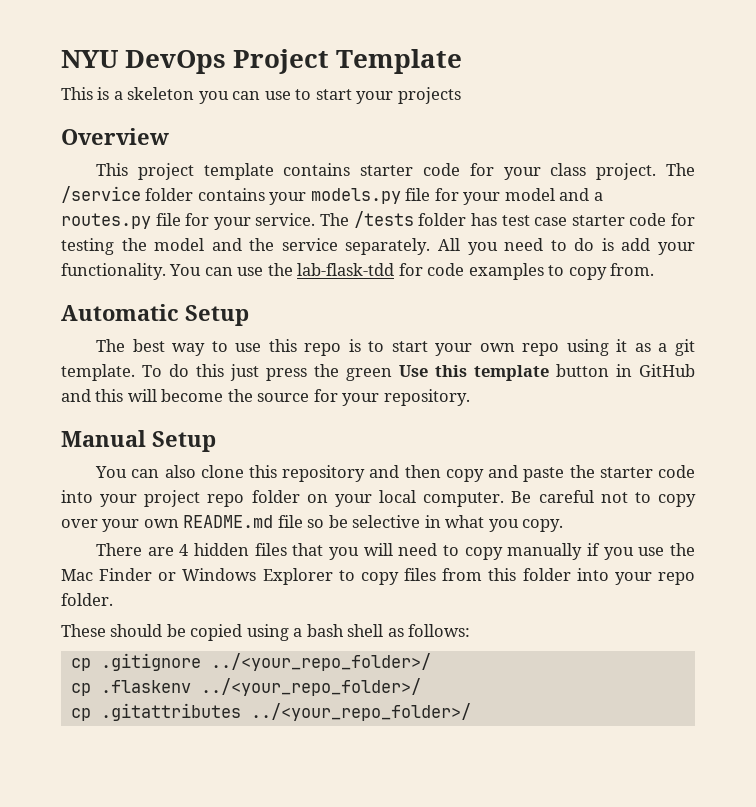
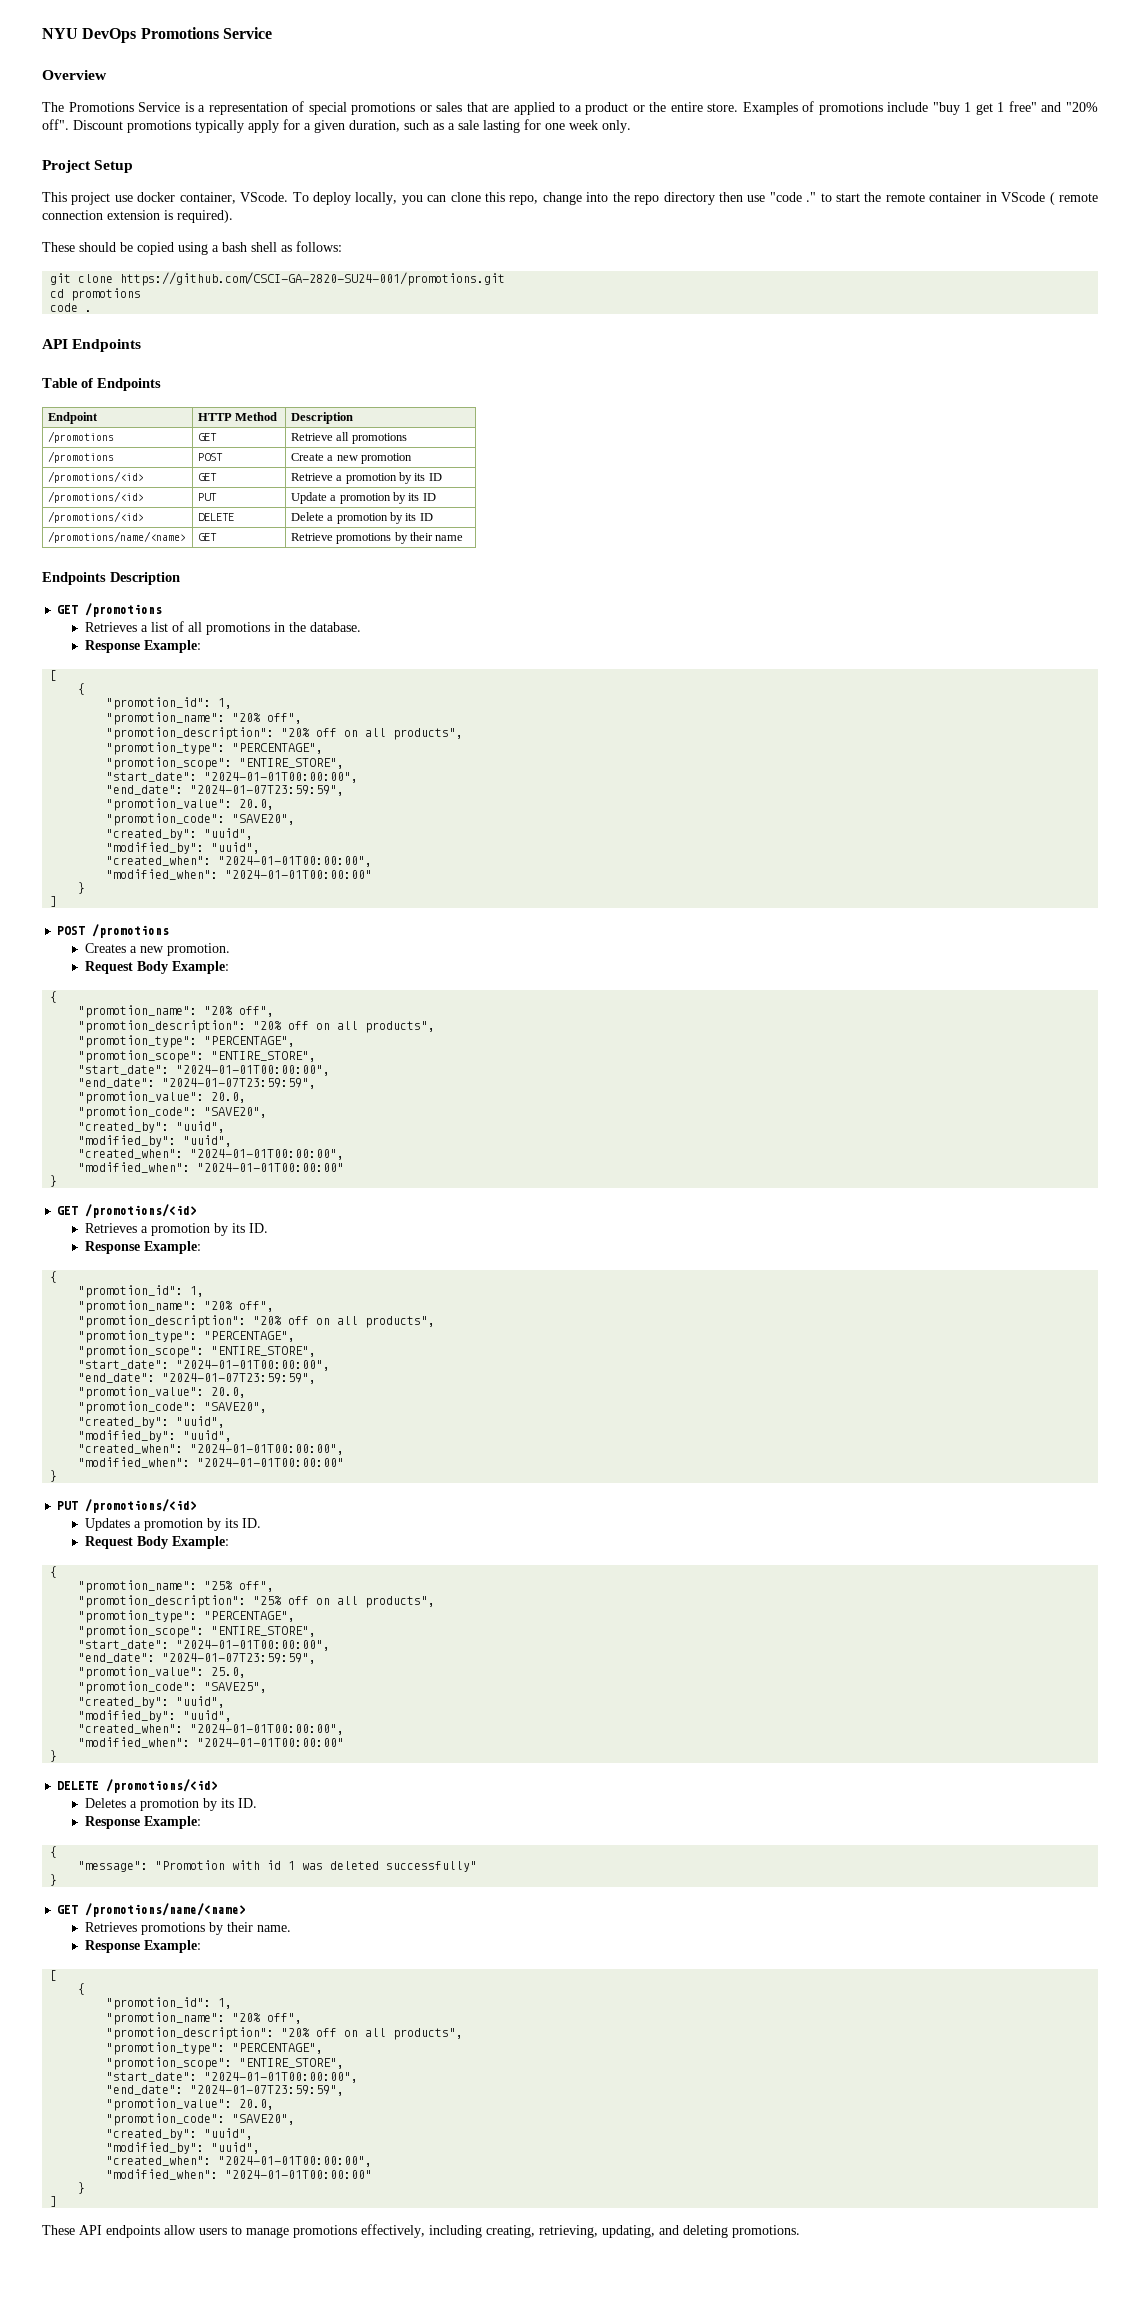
[233,49,463,74] [61,87,461,104] [61,128,169,145] [96,163,695,180] [61,186,603,205] [61,211,696,230] [61,238,695,255] [61,263,655,280] [61,304,249,326] [96,339,696,356] [61,364,695,381] [61,389,470,406] [61,430,216,452] [95,465,695,482] [61,490,696,507] [61,515,564,532] [96,543,696,560] [61,568,695,585] [61,593,113,606] Project Template // This is a skeleton you can use to start your projects // Overview // This project template contains starter code for your class project. The /service folder contains your models.py file for your model and a routes.py file for your service. The /tests folder has test case starter code for testing the model and the service separately. All you need to do is add your functionality. You can use the lab-flask-tdd for code examples to copy from. // Automatic Setup // The best way to use this repo is to start your own repo using it as a git template. To do this just press the green Use this template button in GitHub and this will become the source for your repository. // Manual Setup // You can also clone this repository and then copy and paste the starter code into your project repo folder on your local computer. Be careful not to copy over your own README.md file so be selective in what you copy. // There are 4 hidden files that you will need to copy manually if you use the Mac Finder or Windows Explorer to copy files from this folder into your repo folder. -> [140,27,272,39] [42,70,107,80] [42,101,1098,115] [42,119,631,133] [42,160,134,173] [42,192,1098,205] [42,210,233,223] Promotions Service // Overview // The Promotions Service is a representation of special promotions or sales that are applied to a product or the entire store. Examples of promotions include "buy 1 get 1 free" and "20% off". Discount promotions typically apply for a given duration, such as a sale lasting for one week only. // Project Setup // This project use docker container, VScode. To deploy locally, you can clone this repo, change into the repo directory then use "code ." to start the remote container in VScode ( remote connection extension is required).
[70,653,431,671] [70,678,421,696] [70,703,471,721] cp .gitignore ../<your_repo_folder>/ // cp .flaskenv ../<your_repo_folder>/ // cp .gitattributes ../<your_repo_folder>/ -> [50,272,506,286] [50,288,142,301] [50,303,93,312] [42,339,142,352] [42,378,161,391] [47,412,98,424] [197,412,278,421] [290,412,353,424] [47,431,114,443] [197,433,217,441] [290,432,407,444] [47,451,114,463] [197,453,223,461] [290,453,412,464] [47,471,144,483] [197,473,217,481] [290,472,442,484] [47,491,144,503] [197,493,217,501] [290,492,436,504] [47,511,144,523] [197,513,234,521] [290,512,433,524] [47,531,186,543] [197,533,217,541] [290,532,464,544] [42,572,180,585] [57,603,163,617] [84,621,361,635] [84,640,201,653] [50,670,58,681] [78,683,86,695] [106,697,233,710] [106,712,303,725] [106,727,464,740] [106,742,324,755] [106,757,345,770] [106,772,359,783] [106,785,345,796] [106,798,275,811] [106,813,296,826] [106,828,254,840] [106,842,261,854] [106,856,373,867] [106,869,373,880] [78,882,86,894] [50,896,58,907] [57,924,170,938] [84,943,230,956] [84,961,229,974] [50,991,58,1003] [78,1005,275,1018] [78,1020,436,1033] [78,1035,296,1048] [78,1050,317,1063] [78,1065,331,1076] [78,1078,317,1089] [78,1091,247,1104] [78,1106,268,1119] [78,1121,226,1133] [78,1135,233,1147] [78,1149,345,1160] [78,1162,345,1173] [50,1175,58,1187] [57,1204,198,1218] [84,1223,268,1236] [84,1241,201,1254] [50,1271,58,1283] [78,1285,205,1298] [78,1300,275,1313] [78,1315,436,1328] [78,1330,296,1343] [78,1345,317,1358] [78,1360,331,1371] [78,1373,317,1384] [78,1386,247,1399] [78,1401,268,1414] [78,1416,226,1428] [78,1430,233,1442] [78,1444,345,1455] [78,1457,345,1468] [50,1470,58,1482] [57,1499,198,1513] [84,1518,261,1531] [84,1536,229,1549] [50,1566,58,1578] [78,1580,275,1593] [78,1595,436,1608] [78,1610,296,1623] [78,1625,317,1638] [78,1640,331,1651] [78,1653,317,1664] [78,1666,247,1679] [78,1681,268,1694] [78,1696,226,1708] [78,1710,233,1722] [78,1724,345,1735] [78,1737,345,1748] [50,1750,58,1762] [57,1779,219,1793] [84,1798,257,1811] [84,1816,201,1829] [50,1846,58,1858] [78,1860,478,1872] [50,1874,58,1886] [57,1903,247,1917] [84,1922,291,1935] [84,1940,201,1953] [50,1970,58,1981] [78,1983,86,1995] [106,1997,233,2010] [106,2012,303,2025] [106,2027,464,2040] [106,2042,324,2055] [106,2057,345,2070] [106,2072,359,2083] [106,2085,345,2096] [106,2098,275,2111] [106,2113,296,2126] [106,2128,254,2140] [106,2142,261,2154] [106,2156,373,2167] [106,2169,373,2180] [78,2182,86,2194] [50,2196,58,2207] [42,2224,800,2238] git clone https://github.com/CSCI-GA-2820-SU24-001/promotions.git // cd promotions // code . // API Endpoints // Table of Endpoints // Endpoint | HTTP Method | Description // /promotions | GET | Retrieve all promotions // /promotions | POST | Create a new promotion // /promotions/<id> | GET | Retrieve a promotion by its ID // /promotions/<id> | PUT | Update a promotion by its ID // /promotions/<id> | DELETE | Delete a promotion by its ID // /promotions/name/<name> | GET | Retrieve promotions by their name // Endpoints Description // GET /promotions // Retrieves a list of all promotions in the database. // Response Example: // [ // { // "promotion_id": 1, // "promotion_name": "20% off", // "promotion_description": "20% off on all products", // "promotion_type": "PERCENTAGE", // "promotion_scope": "ENTIRE_STORE", // "start_date": "2024-01-01T00:00:00", // "end_date": "2024-01-07T23:59:59", // "promotion_value": 20.0, // "promotion_code": "SAVE20", // "created_by": "uuid", // "modified_by": "uuid", // "created_when": "2024-01-01T00:00:00", // "modified_when": "2024-01-01T00:00:00" // } // ] // POST /promotions // Creates a new promotion. // Request Body Example: // { // "promotion_name": "20% off", // "promotion_description": "20% off on all products", // "promotion_type": "PERCENTAGE", // "promotion_scope": "ENTIRE_STORE", // "start_date": "2024-01-01T00:00:00", // "end_date": "2024-01-07T23:59:59", // "promotion_value": 20.0, // "promotion_code": "SAVE20", // "created_by": "uuid", // "modified_by": "uuid", // "created_when": "2024-01-01T00:00:00", // "modified_when": "2024-01-01T00:00:00" // } // GET /promotions/<id> // Retrieves a promotion by its ID. // Response Example: // { // "promotion_id": 1, // "promotion_name": "20% off", // "promotion_description": "20% off on all products", // "promotion_type": "PERCENTAGE", // "promotion_scope": "ENTIRE_STORE", // "start_date": "2024-01-01T00:00:00", // "end_date": "2024-01-07T23:59:59", // "promotion_value": 20.0, // "promotion_code": "SAVE20", // "created_by": "uuid", // "modified_by": "uuid", // "created_when": "2024-01-01T00:00:00", // "modified_when": "2024-01-01T00:00:00" // } // PUT /promotions/<id> // Updates a promotion by its ID. // Request Body Example: // { // "promotion_name": "25% off", // "promotion_description": "25% off on all products", // "promotion_type": "PERCENTAGE", // "promotion_scope": "ENTIRE_STORE", // "start_date": "2024-01-01T00:00:00", // "end_date": "2024-01-07T23:59:59", // "promotion_value": 25.0, // "promotion_code": "SAVE25", // "created_by": "uuid", // "modified_by": "uuid", // "created_when": "2024-01-01T00:00:00", // "modified_when": "2024-01-01T00:00:00" // } // DELETE /promotions/<id> // Deletes a promotion by its ID. // Response Example: // { // "message": "Promotion with id 1 was deleted successfully" // } // GET /promotions/name/<name> // Retrieves promotions by their name. // Response Example: // [ // { // "promotion_id": 1, // "promotion_name": "20% off", // "promotion_description": "20% off on all products", // "promotion_type": "PERCENTAGE", // "promotion_scope": "ENTIRE_STORE", // "start_date": "2024-01-01T00:00:00", // "end_date": "2024-01-07T23:59:59", // "promotion_value": 20.0, // "promotion_code": "SAVE20", // "created_by": "uuid", // "modified_by": "uuid", // "created_when": "2024-01-01T00:00:00", // "modified_when": "2024-01-01T00:00:00" // } // ] // These API endpoints allow users to manage promotions effectively, including creating, retrieving, updating, and deleting promotions.

